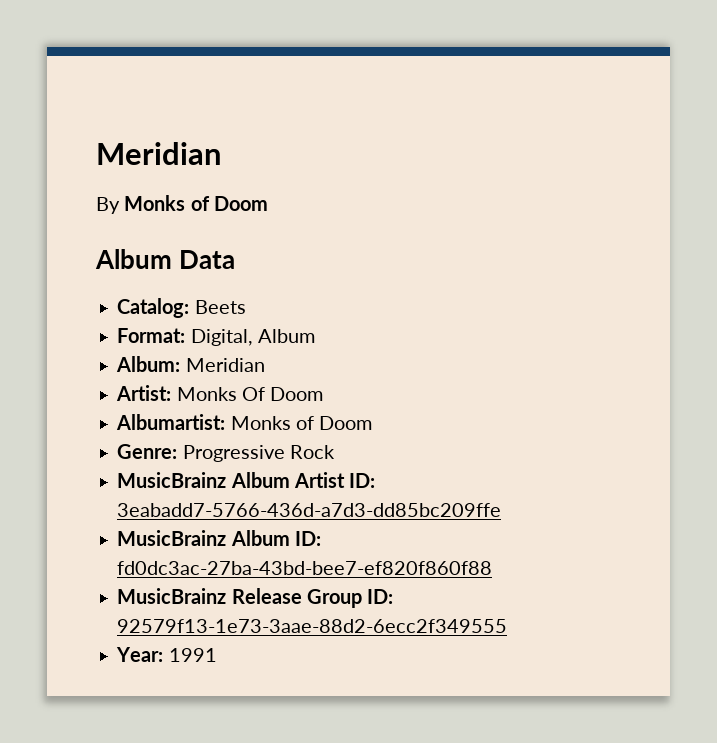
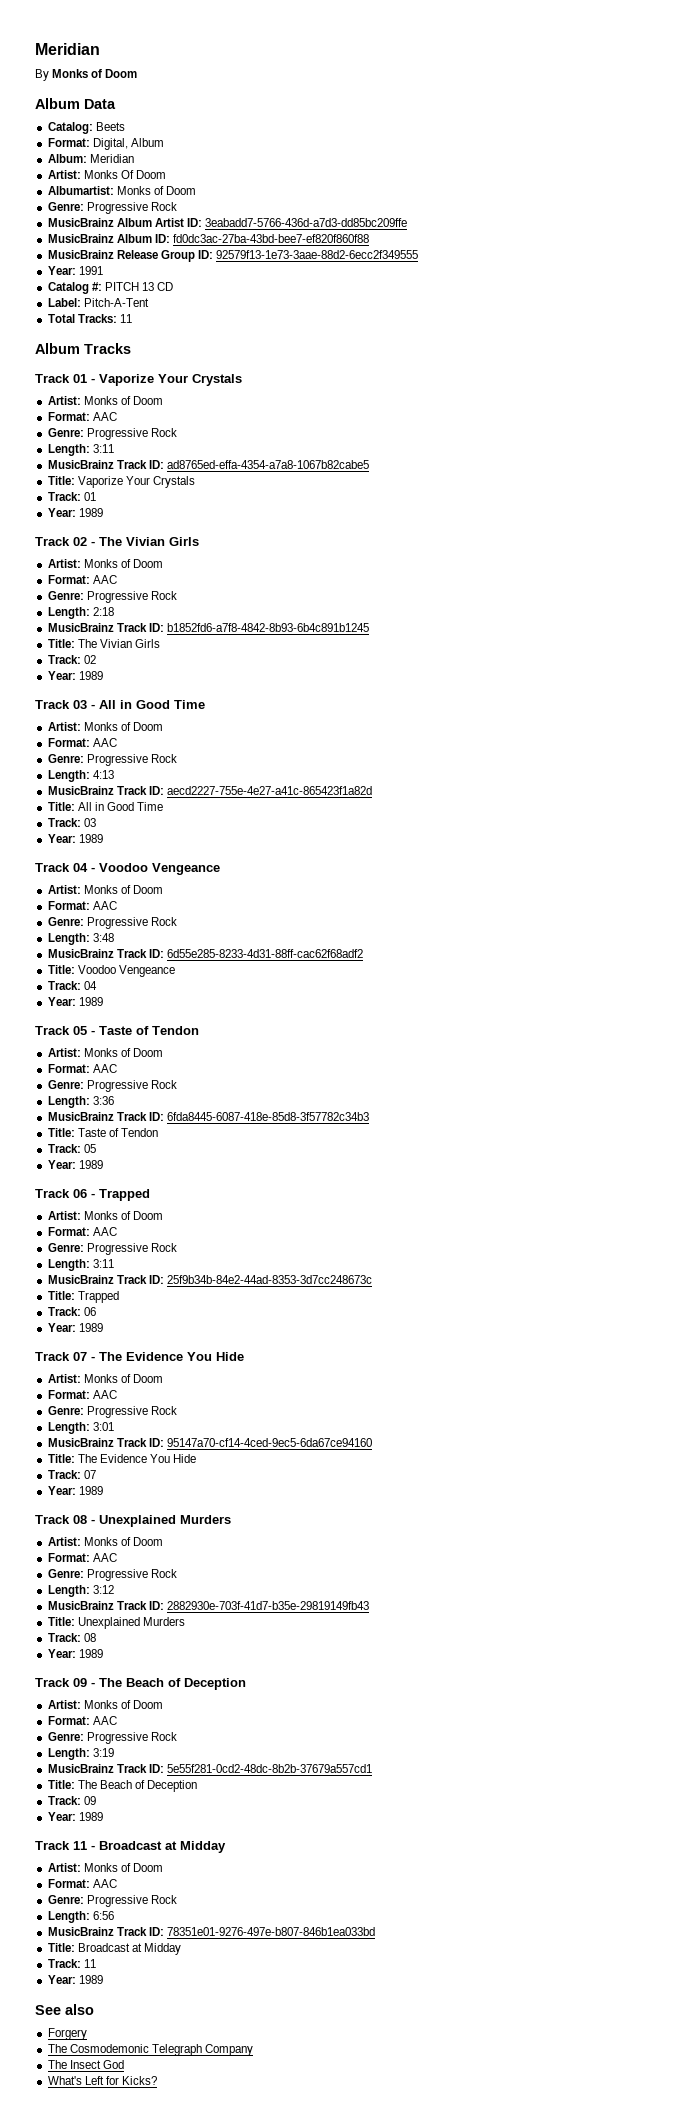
(217, 655) none -> [47,282,174,294] [47,298,149,307] [47,314,132,323] [35,343,131,354] [35,374,242,386] [47,396,163,405] [47,412,117,421] [47,428,177,440] [47,444,114,456] [47,460,369,469] [47,476,195,488] [47,492,96,501] [47,508,103,517] [35,537,199,546] [47,559,163,568] [47,575,117,584] [47,591,177,603] [47,607,114,619] [47,623,369,632] [47,639,160,648] [47,655,96,664] [47,671,103,680] [35,700,205,709] [47,722,163,731] [47,738,117,747] [47,754,177,766] [47,770,114,782] [47,786,372,795] [47,802,164,811] [47,818,96,827] [47,834,103,843] [35,863,220,875] [47,885,163,894] [47,901,117,910] [47,917,177,929] [47,933,114,945] [47,949,363,958] [47,965,175,977] [47,981,97,990] [47,997,103,1006] [35,1026,199,1035] [47,1048,163,1057] [47,1064,117,1073] [47,1080,177,1092] [47,1096,114,1108] [47,1112,369,1121] [47,1128,158,1137] [47,1144,96,1153] [47,1160,103,1169] [35,1189,150,1201] [47,1211,163,1220] [47,1227,117,1236] [47,1243,177,1255] [47,1259,114,1271] [47,1275,372,1284] [47,1291,119,1303] [47,1307,96,1316] [47,1323,103,1332] [35,1352,244,1361] [47,1374,163,1383] [47,1390,117,1399] [47,1406,177,1418] [47,1422,114,1434] [47,1438,372,1447] [47,1454,197,1463] [47,1470,96,1479] [47,1486,103,1495] [35,1515,231,1527] [47,1537,163,1546] [47,1553,117,1562] [47,1569,177,1581] [47,1585,114,1597] [47,1601,369,1610] [47,1617,185,1629] [47,1633,96,1642] [47,1649,103,1658] [35,1678,246,1690] [47,1700,163,1709] [47,1716,117,1725] [47,1732,177,1744] [47,1748,114,1760] [47,1764,372,1773] [47,1780,198,1792] [47,1796,96,1805] [47,1812,103,1821] [35,1841,226,1853] [47,1863,163,1872] [47,1879,117,1888] [47,1895,177,1907] [47,1911,114,1923] [47,1927,375,1936] [47,1943,181,1955] [47,1959,96,1968] [47,1975,103,1984] [35,2004,94,2015] [47,2028,87,2040] [47,2044,253,2056] [47,2060,124,2069] [47,2076,157,2085] // Catalog #: PITCH 13 CD // Label: Pitch-A-Tent // Total Tracks: 11 // Album Tracks // Track 01 - Vaporize Your Crystals // Artist: Monks of Doom // Format: AAC // Genre: Progressive Rock // Length: 3:11 // MusicBrainz Track ID: ad8765ed-effa-4354-a7a8-1067b82cabe5 // Title: Vaporize Your Crystals // Track: 01 // Year: 1989 // Track 02 - The Vivian Girls // Artist: Monks of Doom // Format: AAC // Genre: Progressive Rock // Length: 2:18 // MusicBrainz Track ID: b1852fd6-a7f8-4842-8b93-6b4c891b1245 // Title: The Vivian Girls // Track: 02 // Year: 1989 // Track 03 - All in Good Time // Artist: Monks of Doom // Format: AAC // Genre: Progressive Rock // Length: 4:13 // MusicBrainz Track ID: aecd2227-755e-4e27-a41c-865423f1a82d // Title: All in Good Time // Track: 03 // Year: 1989 // Track 04 - Voodoo Vengeance // Artist: Monks of Doom // Format: AAC // Genre: Progressive Rock // Length: 3:48 // MusicBrainz Track ID: 6d55e285-8233-4d31-88ff-cac62f68adf2 // Title: Voodoo Vengeance // Track: 04 // Year: 1989 // Track 05 - Taste of Tendon // Artist: Monks of Doom // Format: AAC // Genre: Progressive Rock // Length: 3:36 // MusicBrainz Track ID: 6fda8445-6087-418e-85d8-3f57782c34b3 // Title: Taste of Tendon // Track: 05 // Year: 1989 // Track 06 - Trapped // Artist: Monks of Doom // Format: AAC // Genre: Progressive Rock // Length: 3:11 // MusicBrainz Track ID: 25f9b34b-84e2-44ad-8353-3d7cc248673c // Title: Trapped // Track: 06 // Year: 1989 // Track 07 - The Evidence You Hide // Artist: Monks of Doom // Format: AAC // Genre: Progressive Rock // Length: 3:01 // MusicBrainz Track ID: 95147a70-cf14-4ced-9ec5-6da67ce94160 // Title: The Evidence You Hide // Track: 07 // Year: 1989 // Track 08 - Unexplained Murders // Artist: Monks of Doom // Format: AAC // Genre: Progressive Rock // Length: 3:12 // MusicBrainz Track ID: 2882930e-703f-41d7-b35e-29819149fb43 // Title: Unexplained Murders // Track: 08 // Year: 1989 // Track 09 - The Beach of Deception // Artist: Monks of Doom // Format: AAC // Genre: Progressive Rock // Length: 3:19 // MusicBrainz Track ID: 5e55f281-0cd2-48dc-8b2b-37679a557cd1 // Title: The Beach of Deception // Track: 09 // Year: 1989 // Track 11 - Broadcast at Midday // Artist: Monks of Doom // Format: AAC // Genre: Progressive Rock // Length: 6:56 // MusicBrainz Track ID: 78351e01-9276-497e-b807-846b1ea033bd // Title: Broadcast at Midday // Track: 11 // Year: 1989 // See also // Forgery // The Cosmodemonic Telegraph Company // The Insect God // What's Left for Kicks?

